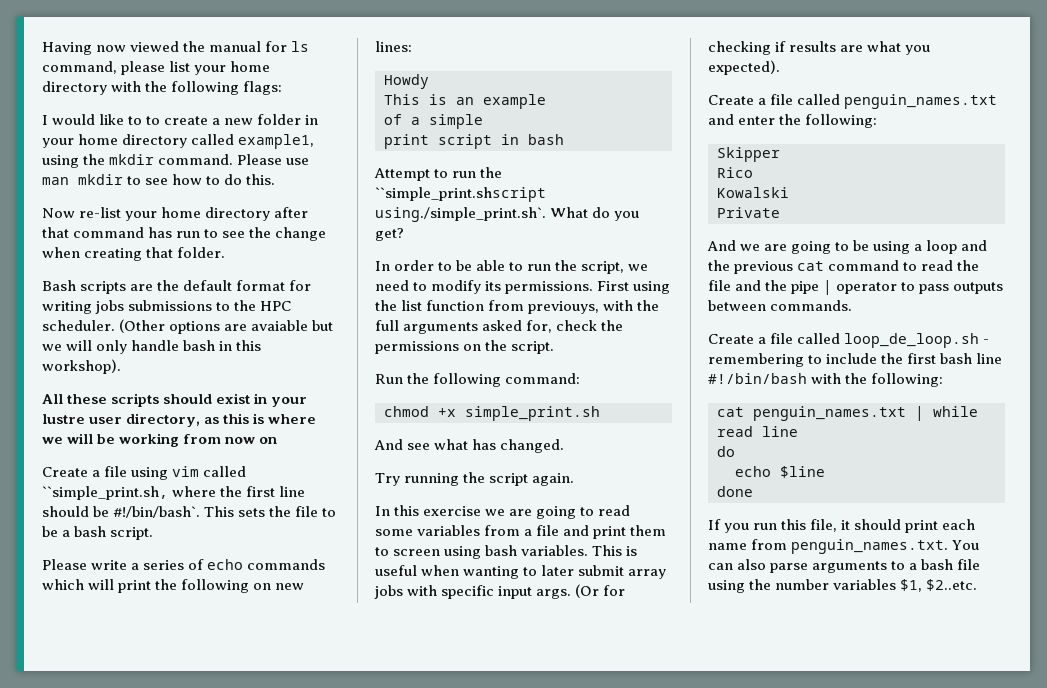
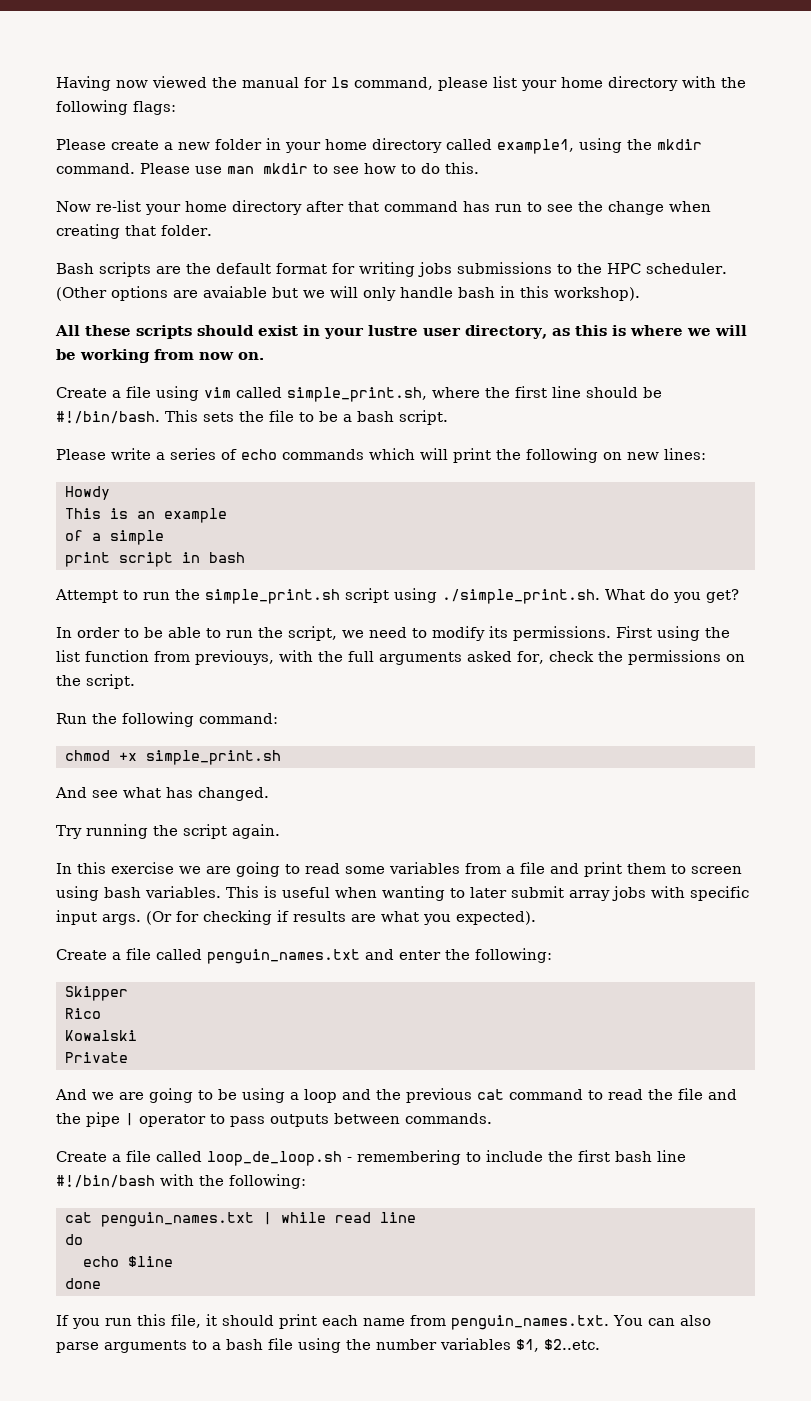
[42,114,161,125] I would like to to -> [56,139,106,150] Please
[259,437,278,444] on -> [238,352,264,360] on.
[42,486,168,500] ``simple_print.sh, -> [287,387,427,402] simple_print.sh,
[113,506,201,518] #!/bin/bash`. -> [56,411,160,424] #!/bin/bash.
[375,187,546,202] [375,207,546,222] ``simple_print.shscript using./simple_print.sh`. -> [205,588,600,604] simple_print.sh script using ./simple_print.sh.

